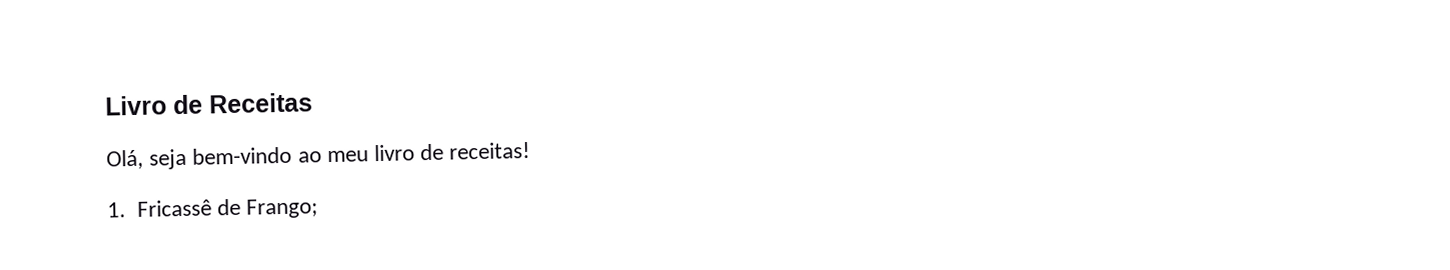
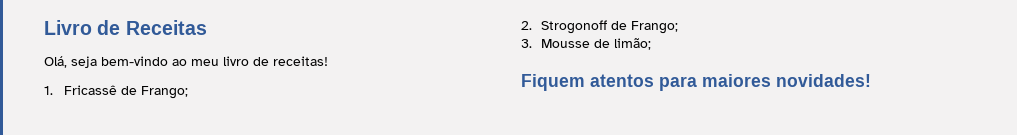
(318, 208) none -> [521,20,678,34] [521,38,651,50] [521,74,871,91] // 2. Strogonoff de Frango; // 3. Mousse de limão; // Fiquem atentos para maiores novidades!

